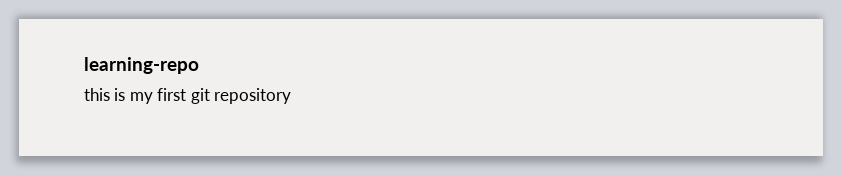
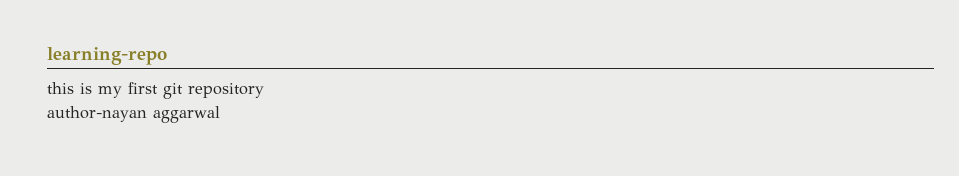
(292, 96) none -> [47,106,220,123] // author-nayan aggarwal

